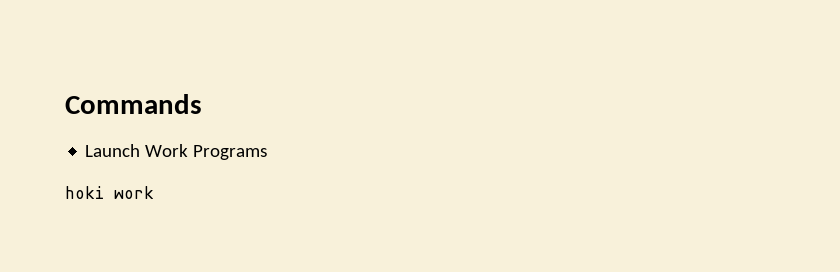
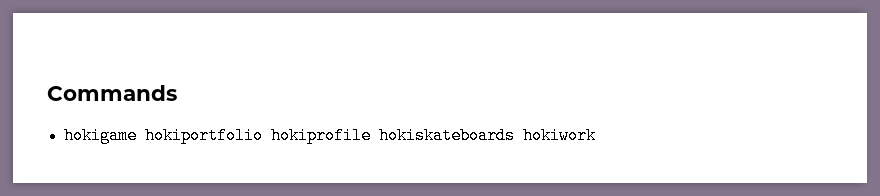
[85,144,268,160] [65,186,154,199] Launch Work Programs // hoki work -> [63,127,596,144] hokigame hokiportfolio hokiprofile hokiskateboards hokiwork

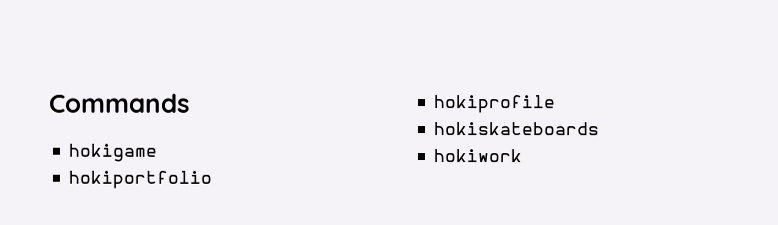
(137, 135) none -> (158, 152) //
(263, 135) none -> (213, 179) //
(371, 135) none -> (557, 104) //
(515, 135) none -> (600, 129) //

